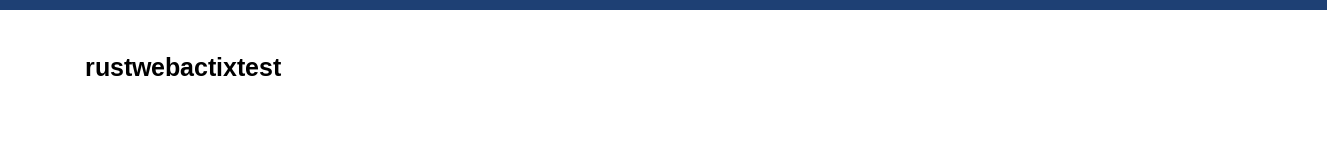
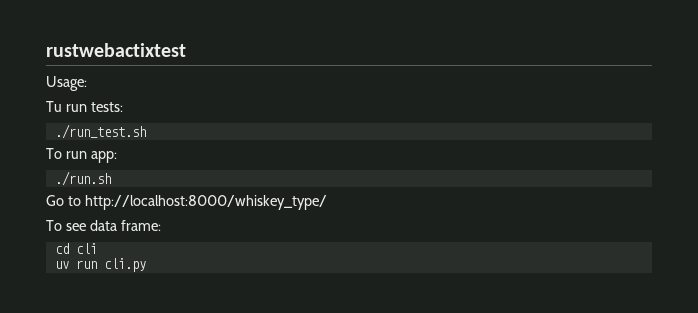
(282, 66) none -> [46,76,87,91] [46,101,123,112] [54,124,146,139] [46,148,117,163] [54,171,111,186] [46,195,327,210] [46,220,161,231] [54,243,97,254] [54,258,146,272] // Usage: // Tu run tests: // ./run_test.sh // To run app: // ./run.sh // Go to http://localhost:8000/whiskey_type/ // To see data frame: // cd cli // uv run cli.py

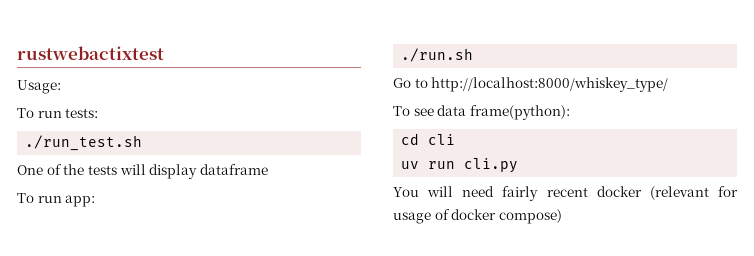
[46,101,62,112] Tu -> [17,108,34,118] To
(146, 131) none -> [17,164,268,179] // One of the tests will display dataframe
[120,220,161,231] frame: -> [469,105,570,120] frame(python):
(146, 265) none -> [393,186,738,201] [393,209,562,224] // You will need fairly recent docker (relevant for usage of docker compose)

